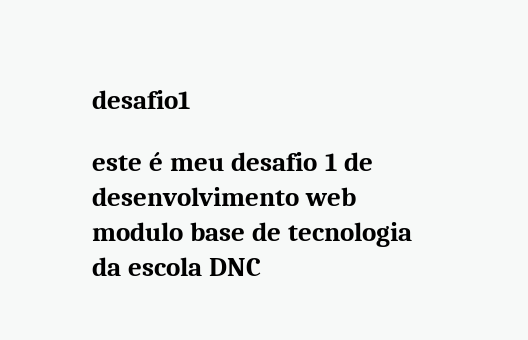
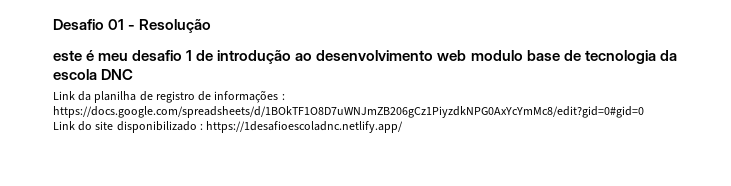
[92,90,190,109] desafio1 -> [53,19,212,33] Desafio 01 - Resolução
(373, 161) none -> [217,50,313,64] introdução ao
(262, 267) none -> [53,90,285,103] [53,106,644,118] [53,121,404,133] // Link da planilha de registro de informações : https://docs.google.com/spreadsheets/d/1BOkTF1O8D7uWNJmZB206gCz1PiyzdkNPG0AxYcYmMc8/edit?gid=0#gid=0 // Link do site disponibilizado : https://1desafioescoladnc.netlify.app/

